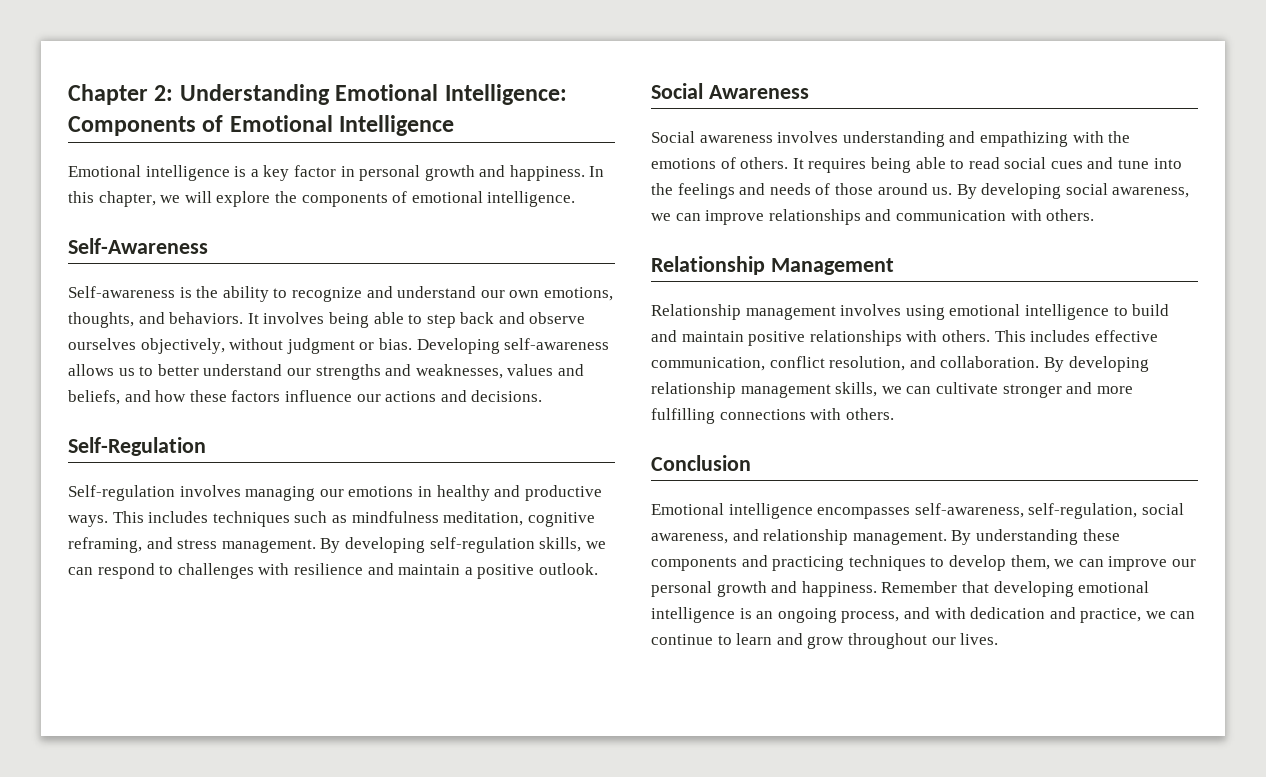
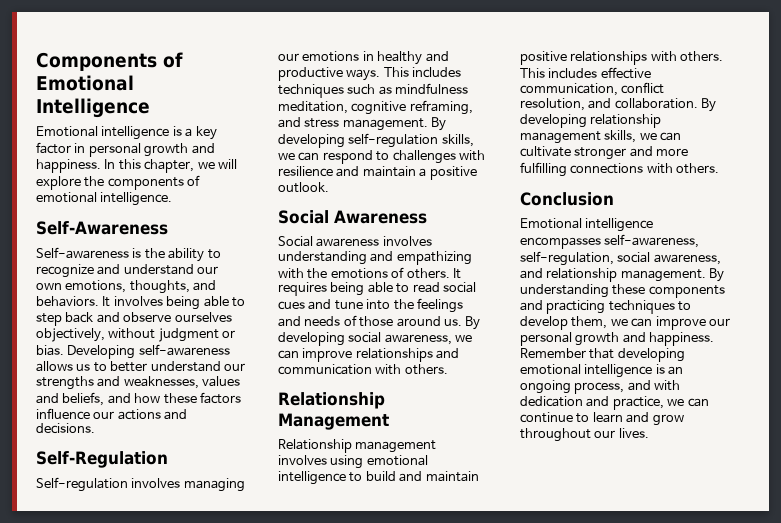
[68,84,567,105] Chapter 2: Understanding Emotional Intelligence: -> (36, 61) none

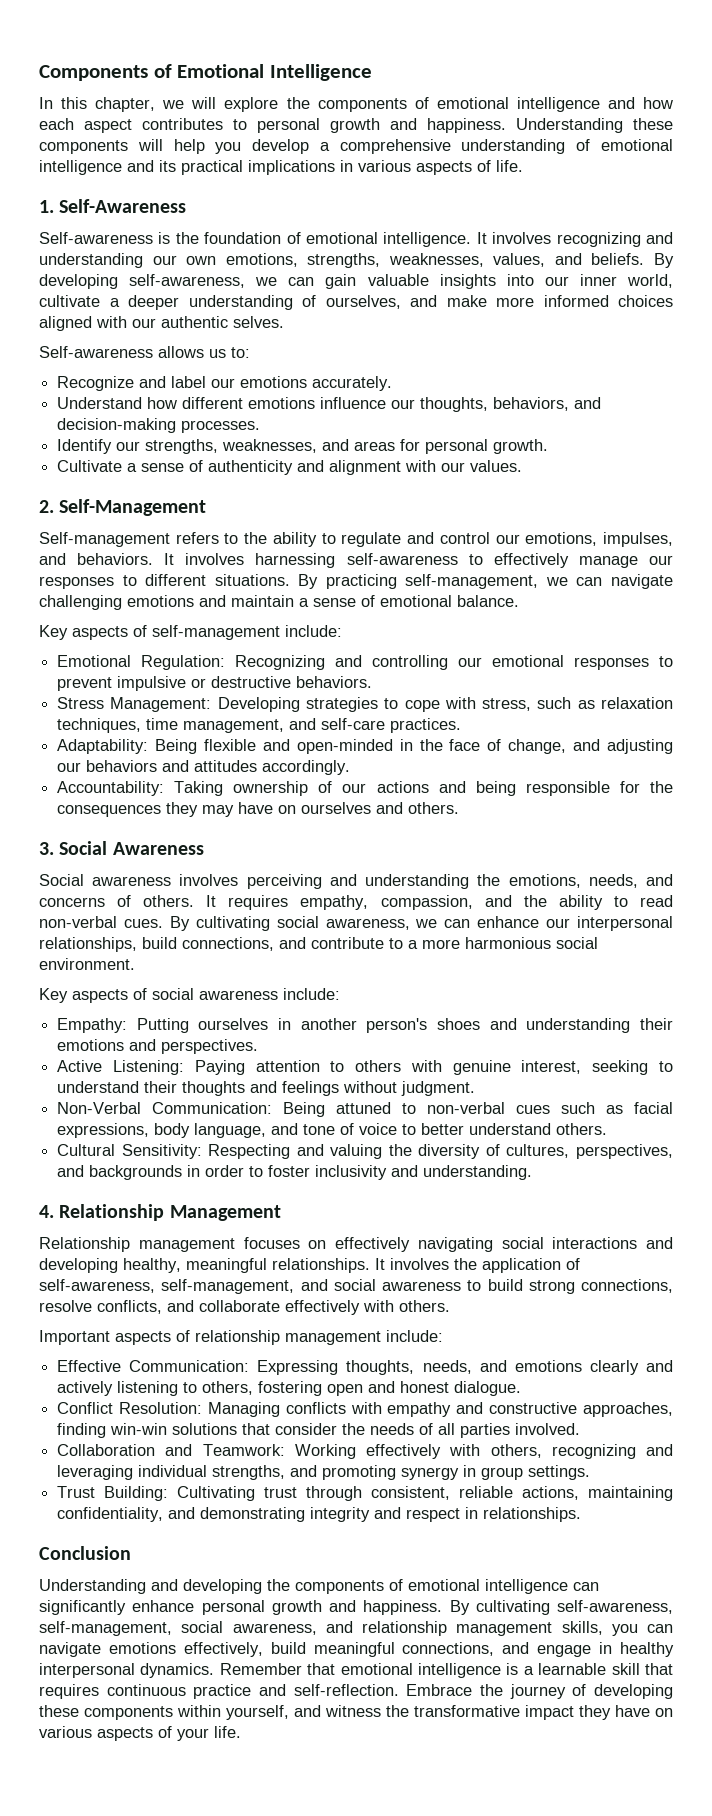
[36,126,217,140] [36,142,215,157] [36,159,101,173] Emotional intelligence is a key factor in personal growth and happiness. -> (372, 72) none
[100,192,173,206] [36,221,168,235] [36,247,221,262] [36,264,219,278] [36,280,217,294] [36,296,245,310] [36,312,232,326] [36,328,236,342] [36,344,230,359] [36,361,245,372] [36,376,241,390] [36,392,241,406] [36,408,188,420] [36,423,95,434] [36,451,168,468] [36,477,245,492] [278,51,449,65] [278,67,462,81] [278,83,469,98] [278,100,473,115] [278,117,447,131] [278,133,474,148] [278,150,485,164] [278,166,477,180] [278,182,329,193] intelligence. // Self-Awareness // Self-awareness is the ability to recognize and understand our own emotions, thoughts, and behaviors. It involves being able to step back and observe ourselves objectively, without judgment or bias. Developing self-awareness allows us to better understand our strengths and weaknesses, values and beliefs, and how these factors influence our actions and decisions. // Self-Regulation // Self-regulation involves managing our emotions in healthy and productive ways. This includes techniques such as mindfulness meditation, cognitive reframing, and stress management. By developing self-regulation skills, we can respond to challenges with resilience and maintain a positive outlook. // -> [516,97,673,112] [39,118,673,133] [39,139,673,154] [39,160,523,175] [39,199,187,213] [39,232,673,247] [39,253,674,268] [39,274,674,289] [39,295,673,310] [39,316,284,331] [39,346,250,358] [57,376,393,391] [57,397,602,412] [57,418,261,433] [57,439,549,454] [57,460,523,475] [39,499,207,516] [39,532,674,547] [39,553,673,568] [39,574,673,589] [39,595,519,610] [39,625,342,640] [57,655,673,670] [57,676,373,691] [57,697,674,712] [57,718,462,733] [57,739,673,754] [57,760,351,775] [57,781,673,796] [57,802,460,817] [39,842,54,855] intelligence and how each aspect contributes to personal growth and happiness. Understanding these components will help you develop a comprehensive understanding of emotional intelligence and its practical implications in various aspects of life. // 1. Self-Awareness // Self-awareness is the foundation of emotional intelligence. It involves recognizing and understanding our own emotions, strengths, weaknesses, values, and beliefs. By developing self-awareness, we can gain valuable insights into our inner world, cultivate a deeper understanding of ourselves, and make more informed choices aligned with our authentic selves. // Self-awareness allows us to: // Recognize and label our emotions accurately. // Understand how different emotions influence our thoughts, behaviors, and decision-making processes. // Identify our strengths, weaknesses, and areas for personal growth. // Cultivate a sense of authenticity and alignment with our values. // 2. Self-Management // Self-management refers to the ability to regulate and control our emotions, impulses, and behaviors. It involves harnessing self-awareness to effectively manage our responses to different situations. By practicing self-management, we can navigate challenging emotions and maintain a sense of emotional balance. // Key aspects of self-management include: // Emotional Regulation: Recognizing and controlling our emotional responses to prevent impulsive or destructive behaviors. // Stress Management: Developing strategies to cope with stress, such as relaxation techniques, time management, and self-care practices. // Adaptability: Being flexible and open-minded in the face of change, and adjusting our behaviors and attitudes accordingly. // Accountability: Taking ownership of our actions and being responsible for the consequences they may have on ourselves and others. // 3.
[278,251,472,265] [278,267,461,279] [278,282,476,296] [278,298,463,313] [278,315,481,330] [278,332,473,346] [278,348,460,362] [278,364,448,375] [278,392,385,409] [278,413,389,430] [278,439,437,453] [278,455,428,469] [278,471,479,485] [520,51,724,65] [520,67,651,79] [520,82,665,96] [520,98,717,112] [520,114,662,128] [520,130,682,144] [520,146,689,160] [520,162,720,177] [520,192,614,206] [520,218,654,232] [520,234,700,249] [520,251,721,266] [520,268,725,282] [520,284,725,298] [520,300,692,314] [520,316,730,330] [520,332,715,346] understanding and empathizing with the emotions of others. It requires being able to read social cues and tune into the feelings and needs of those around us. By developing social awareness, we can improve relationships and communication with others. // Relationship Management // Relationship management involves using emotional intelligence to build and maintain positive relationships with others. This includes effective communication, conflict resolution, and collaboration. By developing relationship management skills, we can cultivate stronger and more fulfilling connections with others. // Conclusion // Emotional intelligence encompasses self-awareness, self-regulation, social awareness, and relationship management. By understanding these components and practicing techniques to develop them, we can improve our personal growth and happiness. -> [246,874,673,889] [39,895,673,910] [39,916,673,931] [39,937,598,952] [39,958,135,970] [39,988,340,1003] [57,1018,673,1033] [57,1039,259,1054] [57,1060,673,1075] [57,1081,476,1096] [57,1102,674,1117] [57,1123,608,1138] [57,1144,673,1159] [57,1165,533,1180] [39,1204,281,1221] [39,1237,673,1252] [39,1258,580,1273] [39,1279,673,1294] [39,1300,450,1315] [39,1330,443,1345] [57,1360,673,1375] [57,1381,522,1396] [57,1402,673,1417] [57,1423,581,1438] [57,1444,673,1459] [57,1465,591,1480] [57,1486,673,1501] [57,1507,582,1522] [39,1546,131,1560] [39,1579,599,1594] [39,1600,673,1615] [39,1621,673,1636] [39,1642,675,1657] [39,1663,215,1678] perceiving and understanding the emotions, needs, and concerns of others. It requires empathy, compassion, and the ability to read non-verbal cues. By cultivating social awareness, we can enhance our interpersonal relationships, build connections, and contribute to a more harmonious social environment. // Key aspects of social awareness include: // Empathy: Putting ourselves in another person's shoes and understanding their emotions and perspectives. // Active Listening: Paying attention to others with genuine interest, seeking to understand their thoughts and feelings without judgment. // Non-Verbal Communication: Being attuned to non-verbal cues such as facial expressions, body language, and tone of voice to better understand others. // Cultural Sensitivity: Respecting and valuing the diversity of cultures, perspectives, and backgrounds in order to foster inclusivity and understanding. // 4. Relationship Management // Relationship management focuses on effectively navigating social interactions and developing healthy, meaningful relationships. It involves the application of self-awareness, self-management, and social awareness to build strong connections, resolve conflicts, and collaborate effectively with others. // Important aspects of relationship management include: // Effective Communication: Expressing thoughts, needs, and emotions clearly and actively listening to others, fostering open and honest dialogue. // Conflict Resolution: Managing conflicts with empathy and constructive approaches, finding win-win solutions that consider the needs of all parties involved. // Collaboration and Teamwork: Working effectively with others, recognizing and leveraging individual strengths, and promoting synergy in group settings. // Trust Building: Cultivating trust through consistent, reliable actions, maintaining confidentiality, and demonstrating integrity and respect in relationships. // Conclusion // Understanding and developing the components of emotional intelligence can significantly enhance personal growth and happiness. By cultivating self-awareness, self-management, social awareness, and relationship management skills, you can navigate emotions effectively, build meaningful connections, and engage in healthy interpersonal dynamics.
[617,348,685,362] developing -> (336, 1669) none
[668,366,684,375] [520,380,681,394] [520,396,709,410] [520,412,684,426] [520,428,649,442] an ongoing process, and with dedication and practice, we can continue to learn and grow throughout our lives. -> [523,1663,673,1675] [39,1684,673,1699] [39,1705,673,1720] [39,1726,241,1741] a learnable skill that requires continuous practice and self-reflection. Embrace the journey of developing these components within yourself, and witness the transformative impact they have on various aspects of your life.

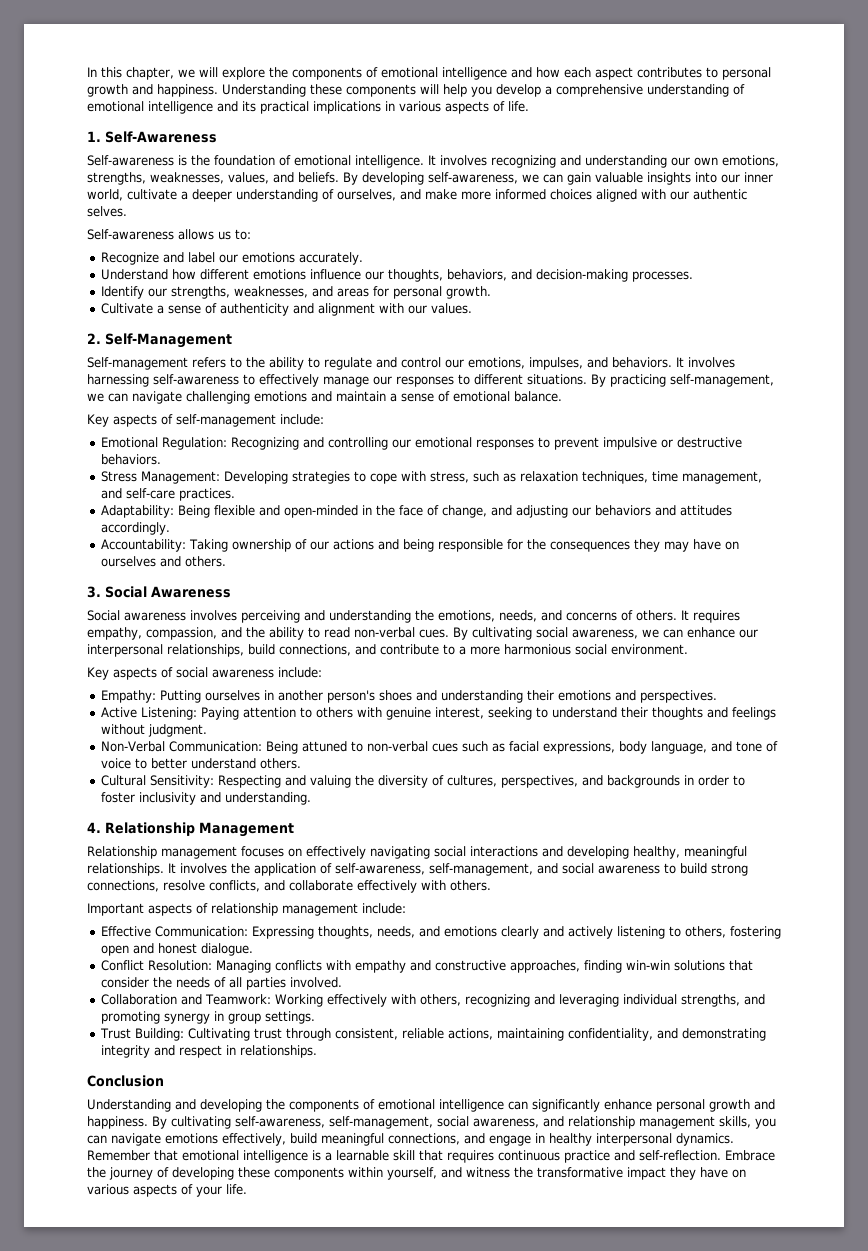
[39,64,372,81] Components of Emotional Intelligence // -> (87, 72) none

